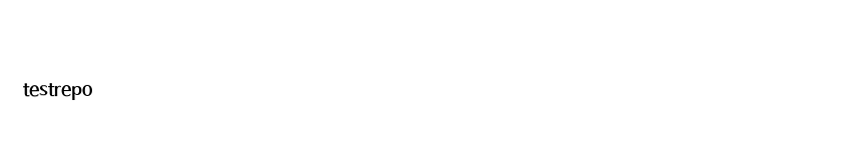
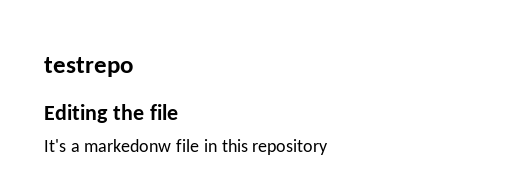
(93, 91) none -> [44,104,178,123] [44,139,329,155] // Editing the file // It's a markedonw file in this repository

